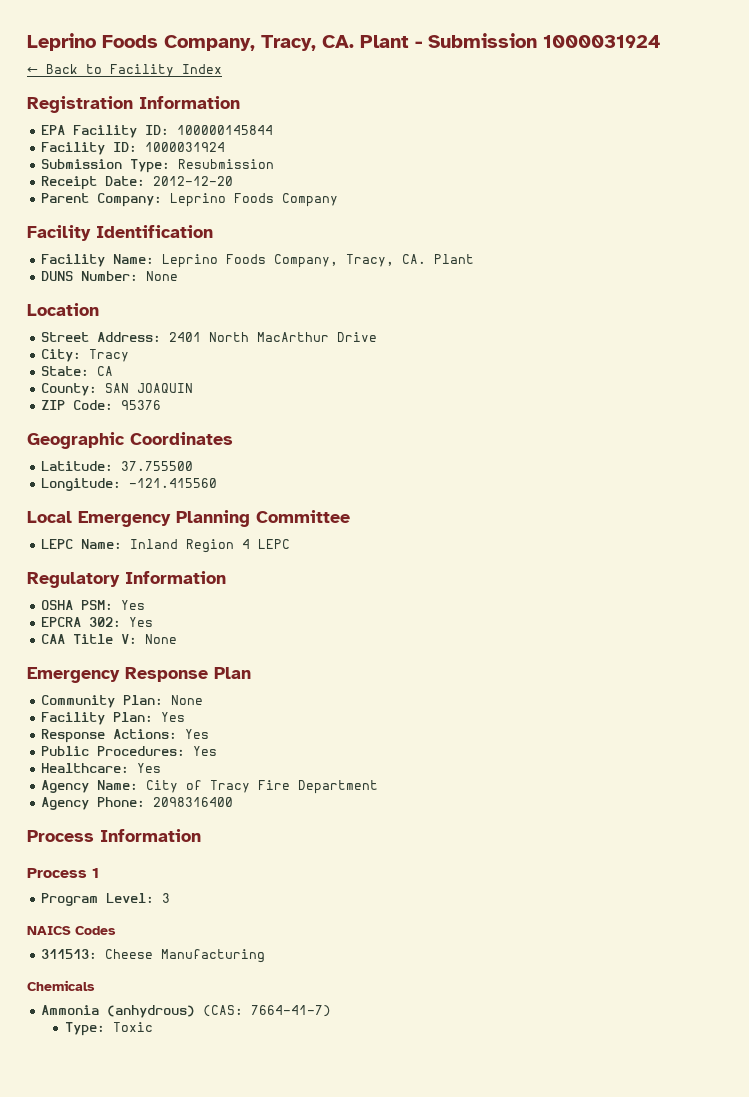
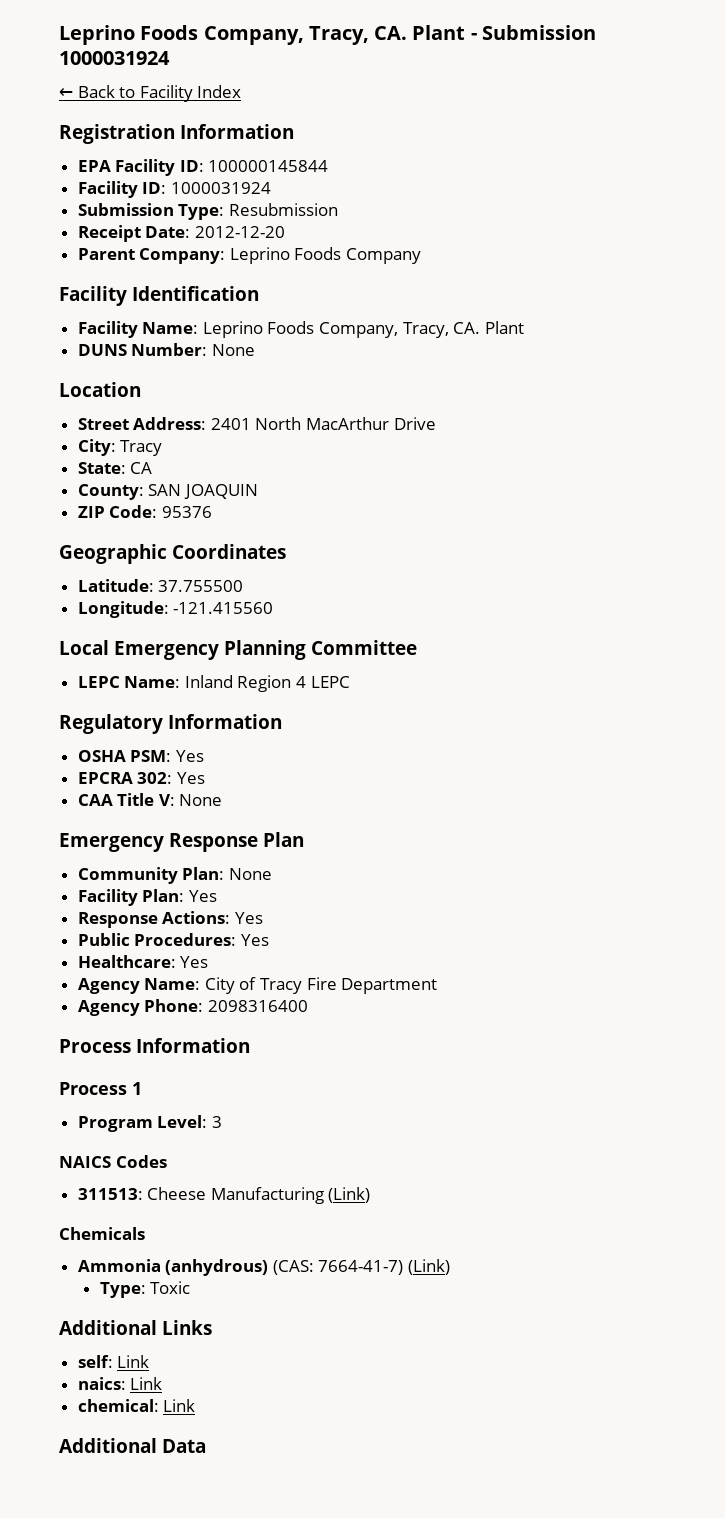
(265, 956) none -> [328,1187,371,1203] (Link)
(331, 1011) none -> [408,1259,451,1275] (Link)
(153, 1027) none -> [59,1320,212,1335] [77,1355,150,1368] [77,1377,163,1390] [77,1399,196,1412] [59,1438,206,1453] // Additional Links // self: Link // naics: Link // chemical: Link // Additional Data

